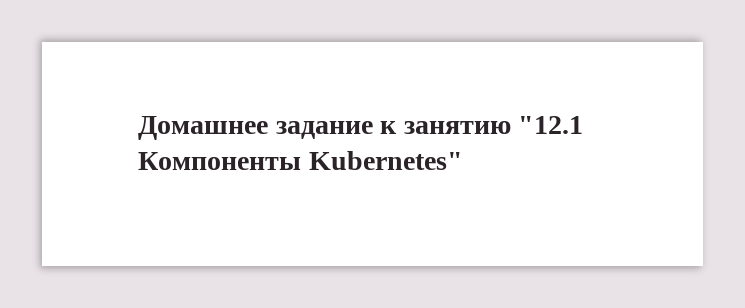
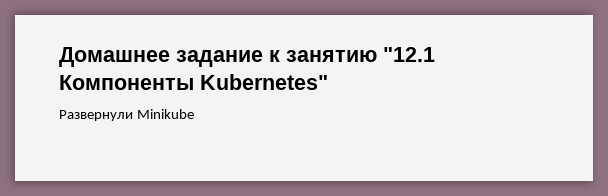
(463, 160) none -> [59,109,194,121] // Развернули Minikube

